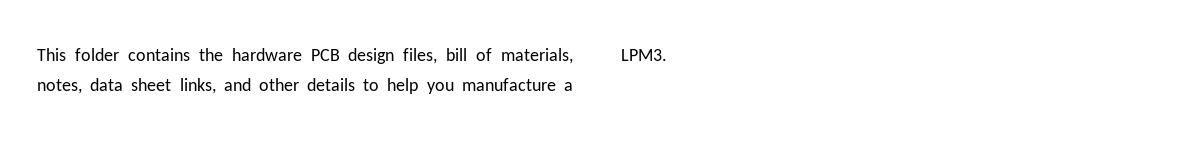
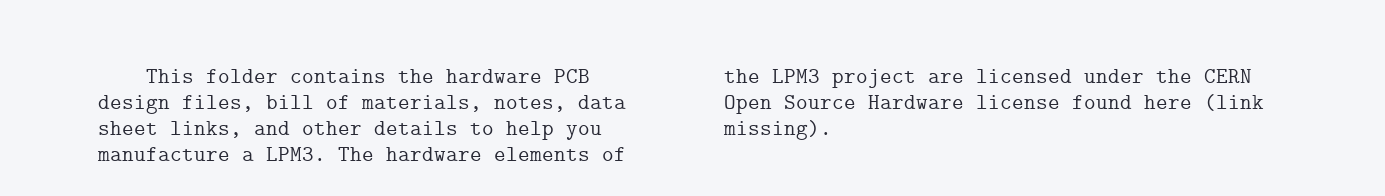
(667, 55) none -> [338,147,626,161] [724,69,1252,88] [724,94,1264,114] [723,120,832,140] The hardware elements of the LPM3 project are licensed under the CERN Open Source Hardware license found here (link missing).

